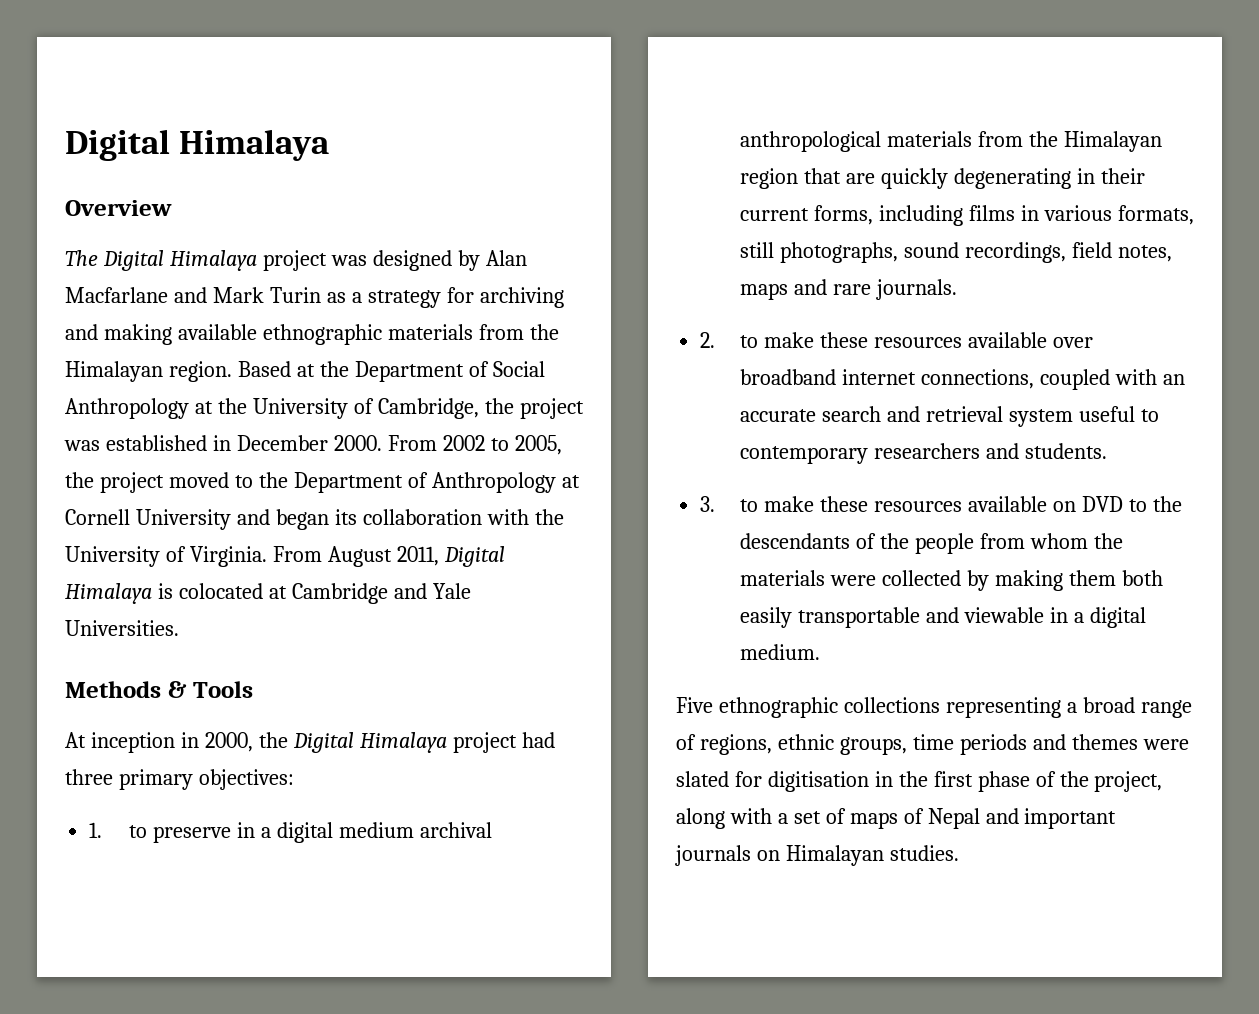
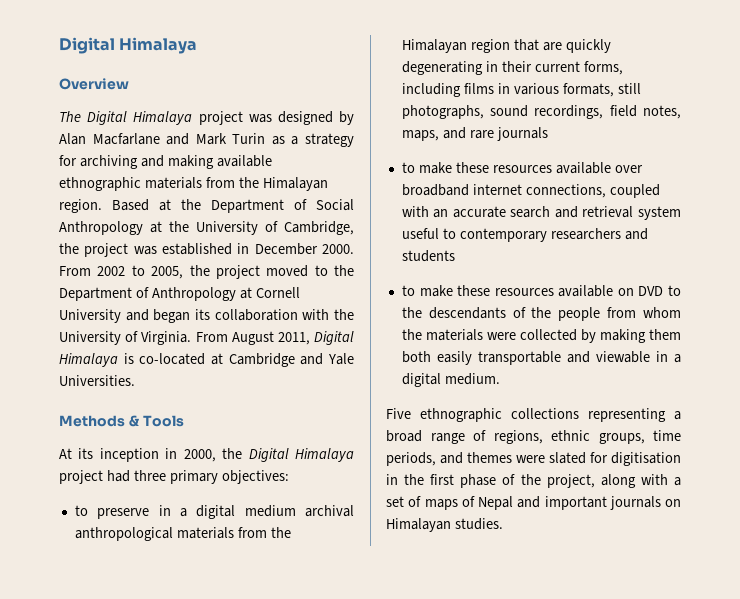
[178,583,263,599] colocated -> [139,353,206,365] co-located
(86, 740) none -> [78,448,94,459] its
[89,822,103,838] 1. -> (289, 477) none
[740,283,789,300] maps -> [401,130,439,141] maps,
[876,279,958,300] [700,332,716,348] journals. // 2. -> [496,127,548,141] journals //
[1025,443,1108,459] [700,496,716,512] students. // 3. -> [401,250,455,262] students //
[959,734,1027,755] periods -> [386,452,436,466] periods,

